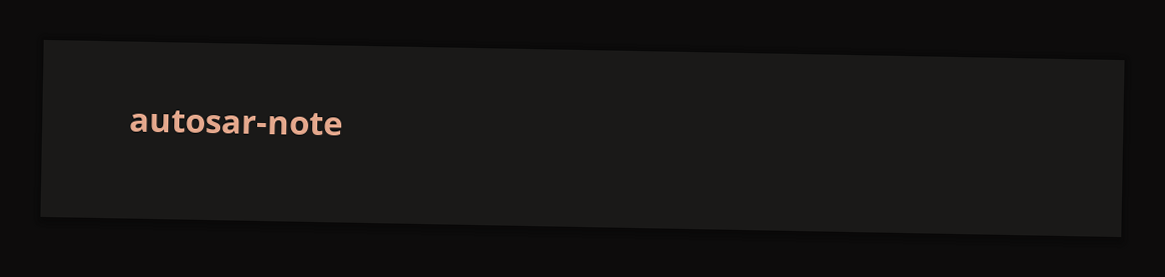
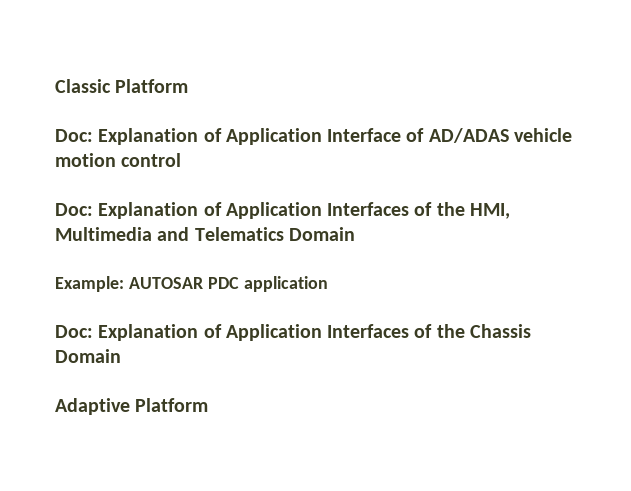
[129,109,344,136] autosar-note -> [55,79,189,93] [55,128,572,145] [55,153,182,167] [55,202,510,219] [55,227,355,241] [55,276,328,292] [55,324,531,341] [55,349,121,363] [55,398,209,415] Classic Platform // Doc: Explanation of Application Interface of AD/ADAS vehicle motion control // Doc: Explanation of Application Interfaces of the HMI, Multimedia and Telematics Domain // Example: AUTOSAR PDC application // Doc: Explanation of Application Interfaces of the Chassis Domain // Adaptive Platform

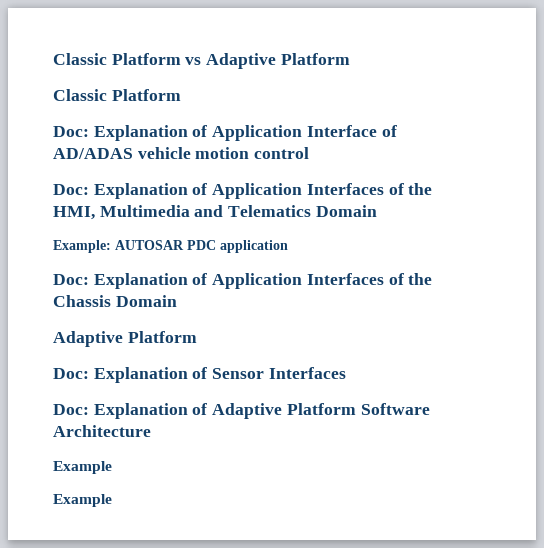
[55,79,189,93] Classic Platform -> [53,53,350,69] [53,89,181,101] Classic Platform vs Adaptive Platform // Classic Platform
(209, 405) none -> [53,367,346,383] [53,403,430,419] [53,425,151,437] [53,461,112,474] [53,494,112,507] // Doc: Explanation of Sensor Interfaces // Doc: Explanation of Adaptive Platform Software Architecture // Example // Example

